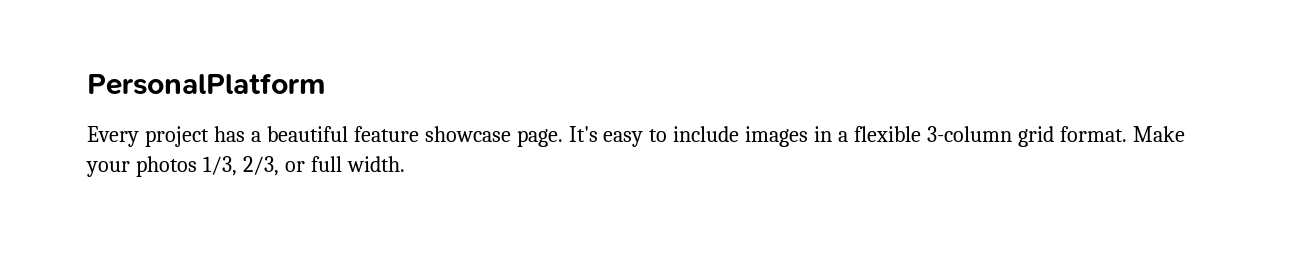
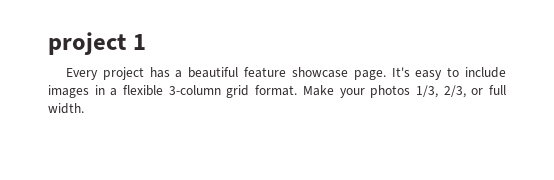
[87,73,326,95] PersonalPlatform -> [48,32,146,55] project 1

